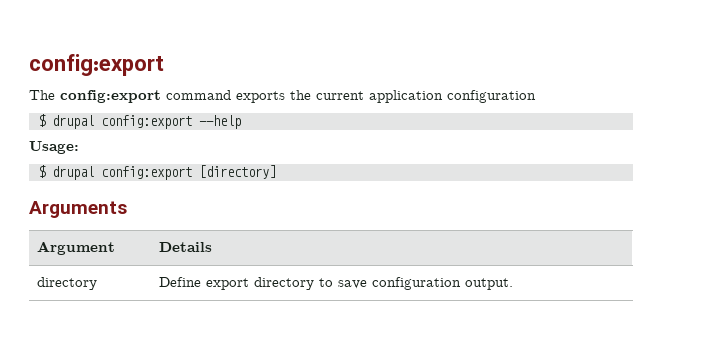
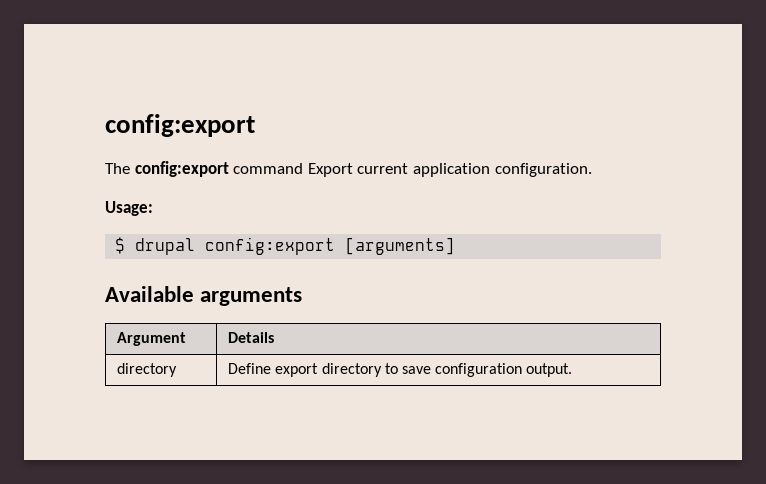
[236,90,536,103] [37,114,241,129] exports the current application configuration // $ drupal config:export --help -> [307,163,592,177] Export current application configuration.
[198,165,276,179] [29,201,127,218] [directory] // Arguments -> [345,237,456,255] [105,286,303,306] [arguments] // Available arguments

